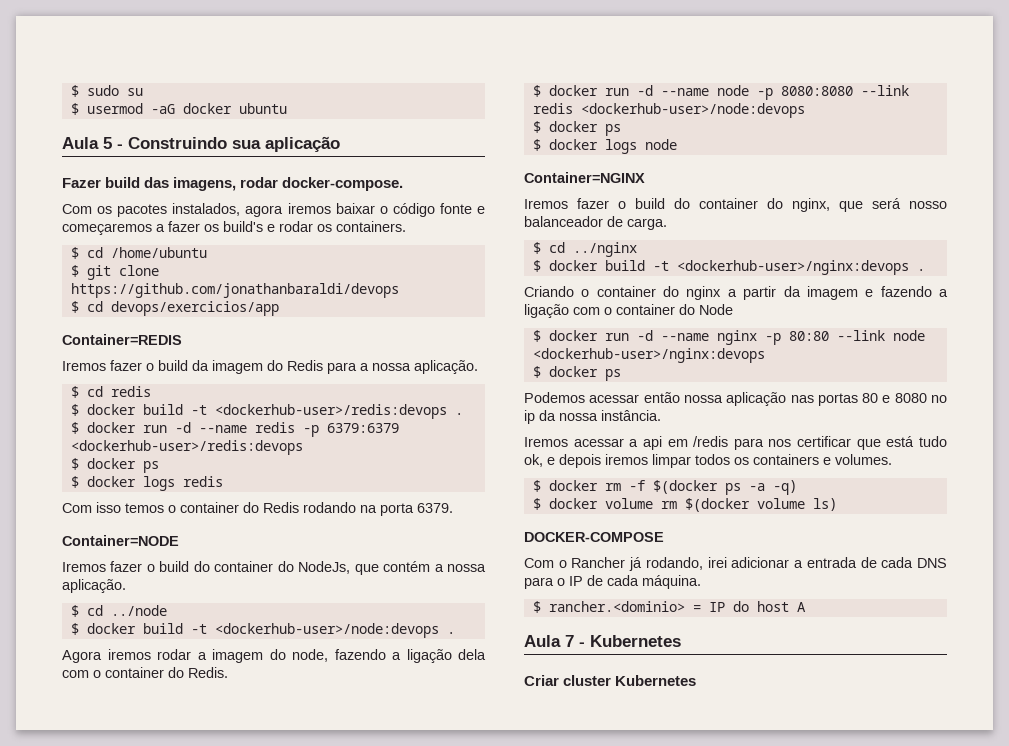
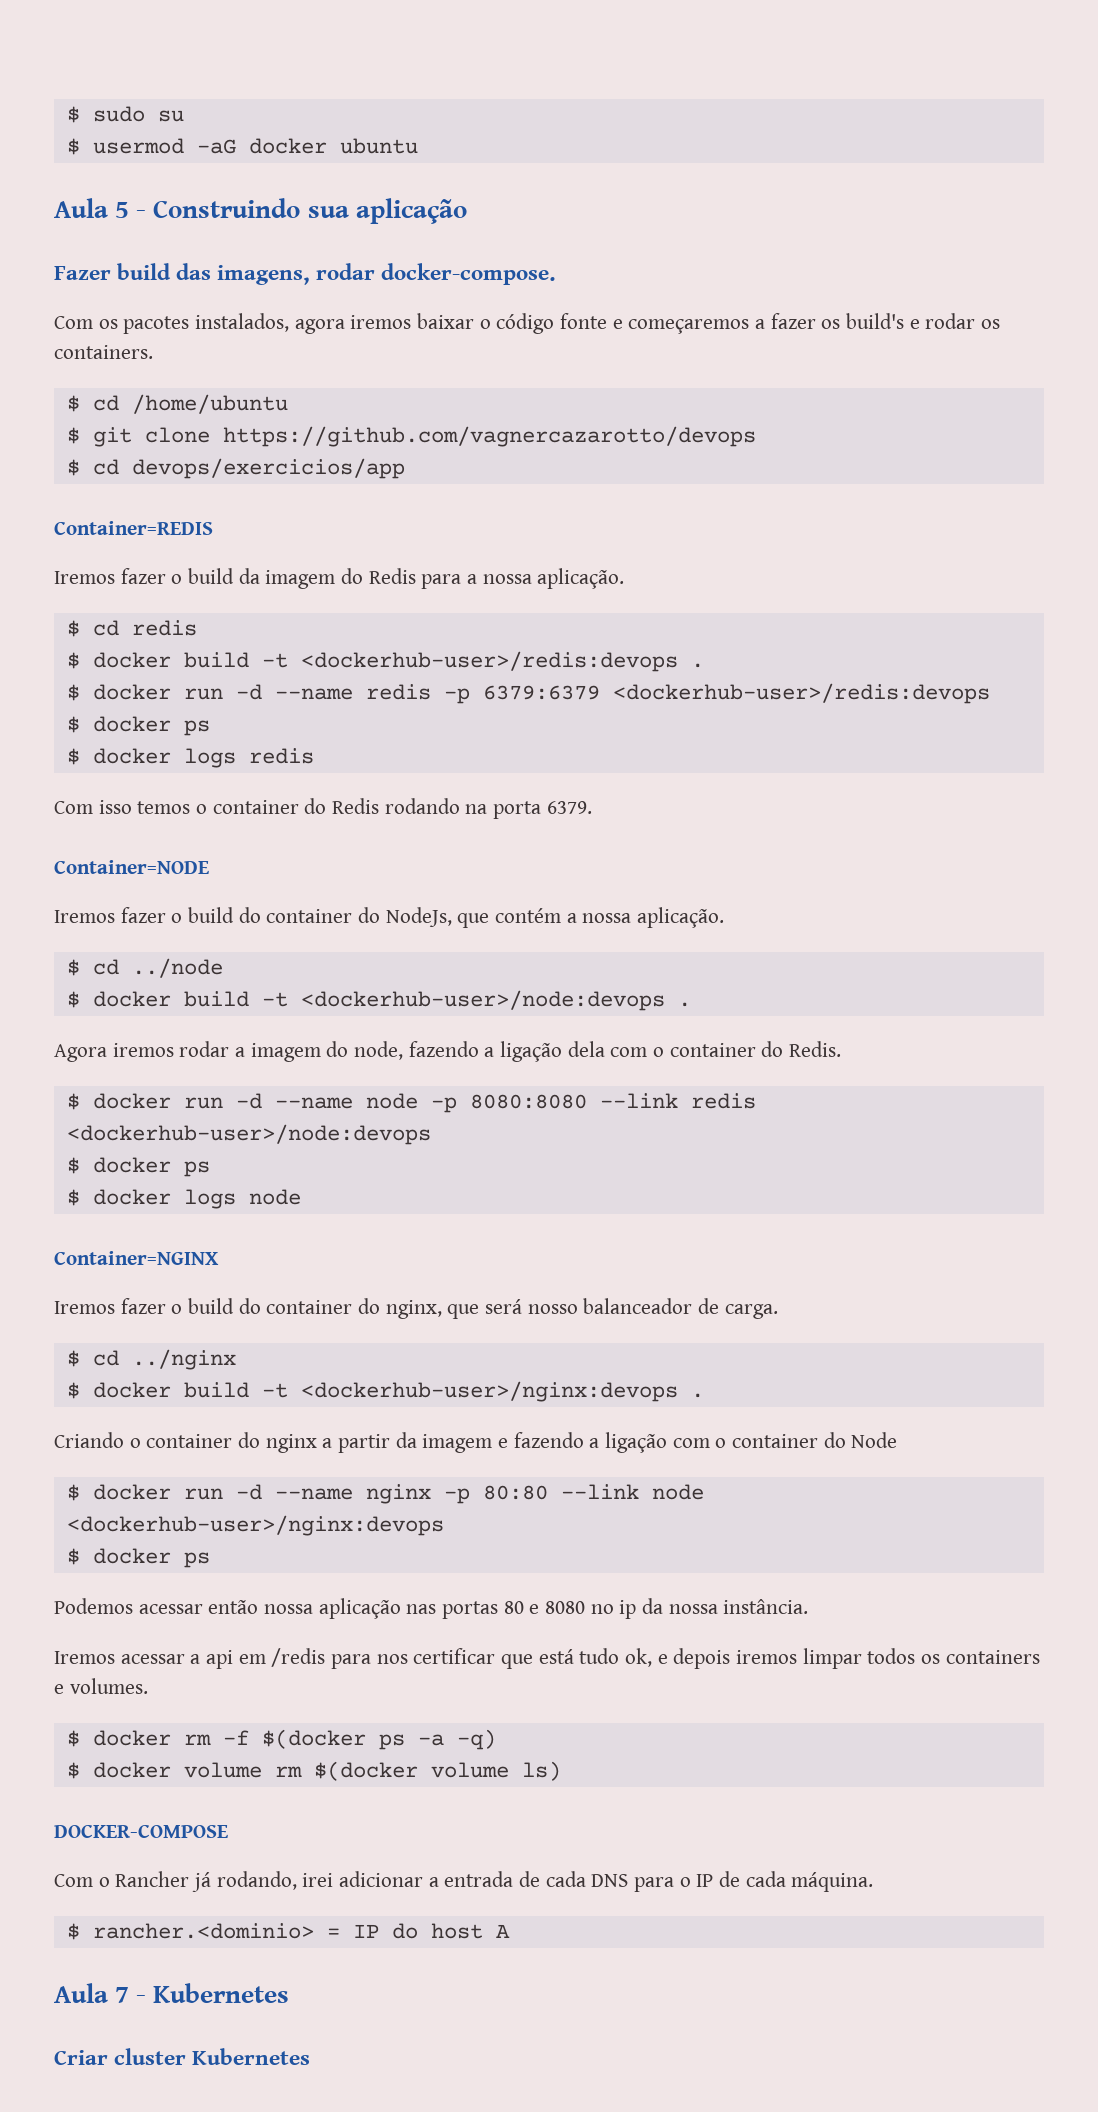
[70,283,399,298] https://github.com/jonathanbaraldi/devops -> [222,426,756,447] https://github.com/vagnercazarotto/devops

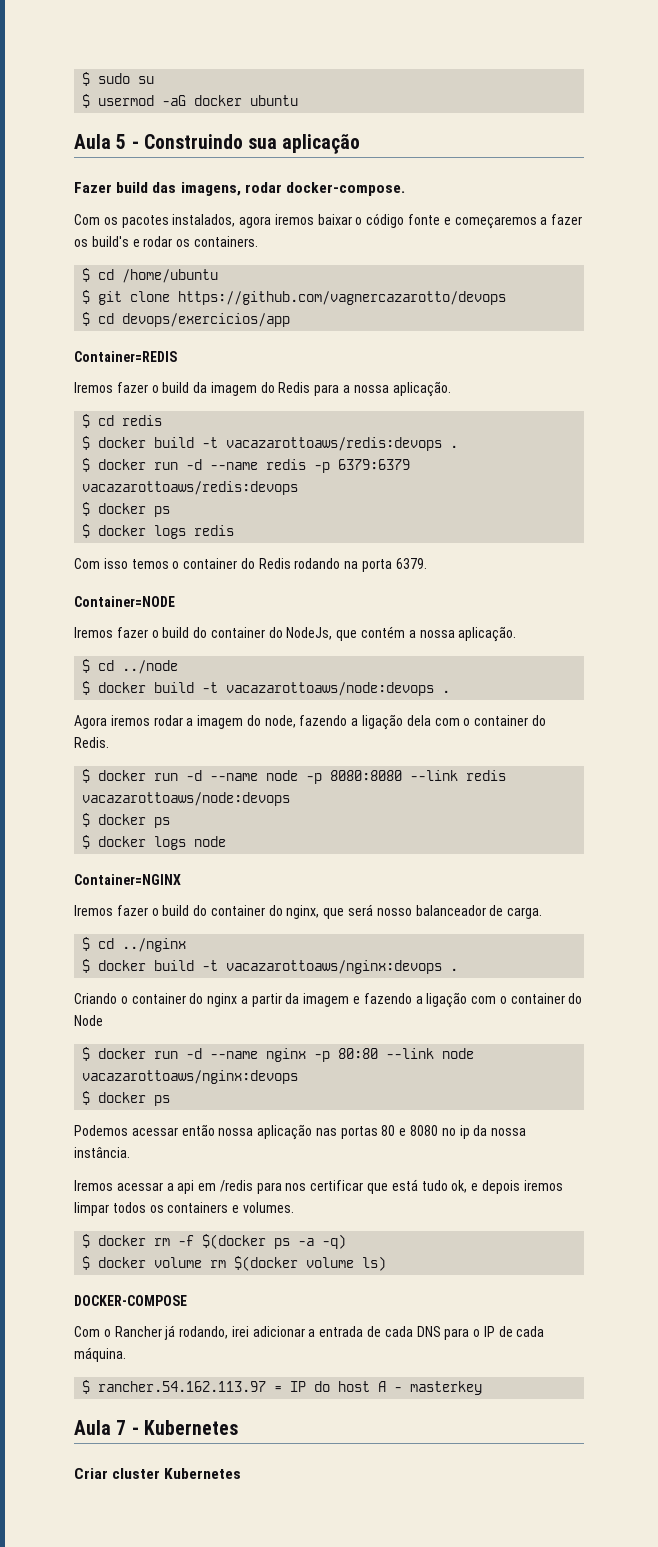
[300,651,678,672] <dockerhub-user>/redis:devops -> [226,437,443,451] vacazarottoaws/redis:devops
[612,683,990,704] <dockerhub-user>/redis:devops -> [82,481,299,495] vacazarottoaws/redis:devops
[300,990,665,1011] <dockerhub-user>/node:devops -> [226,682,435,696] vacazarottoaws/node:devops
[66,1124,431,1145] <dockerhub-user>/node:devops -> [82,792,291,806] vacazarottoaws/node:devops
[300,1381,678,1402] <dockerhub-user>/nginx:devops -> [226,960,443,974] vacazarottoaws/nginx:devops
[66,1515,444,1536] <dockerhub-user>/nginx:devops -> [82,1070,299,1084] vacazarottoaws/nginx:devops
[92,1923,314,1939] rancher.<dominio> -> [98,1381,267,1392] rancher.54.162.113.97
(510, 1931) none -> [394,1381,483,1395] - masterkey

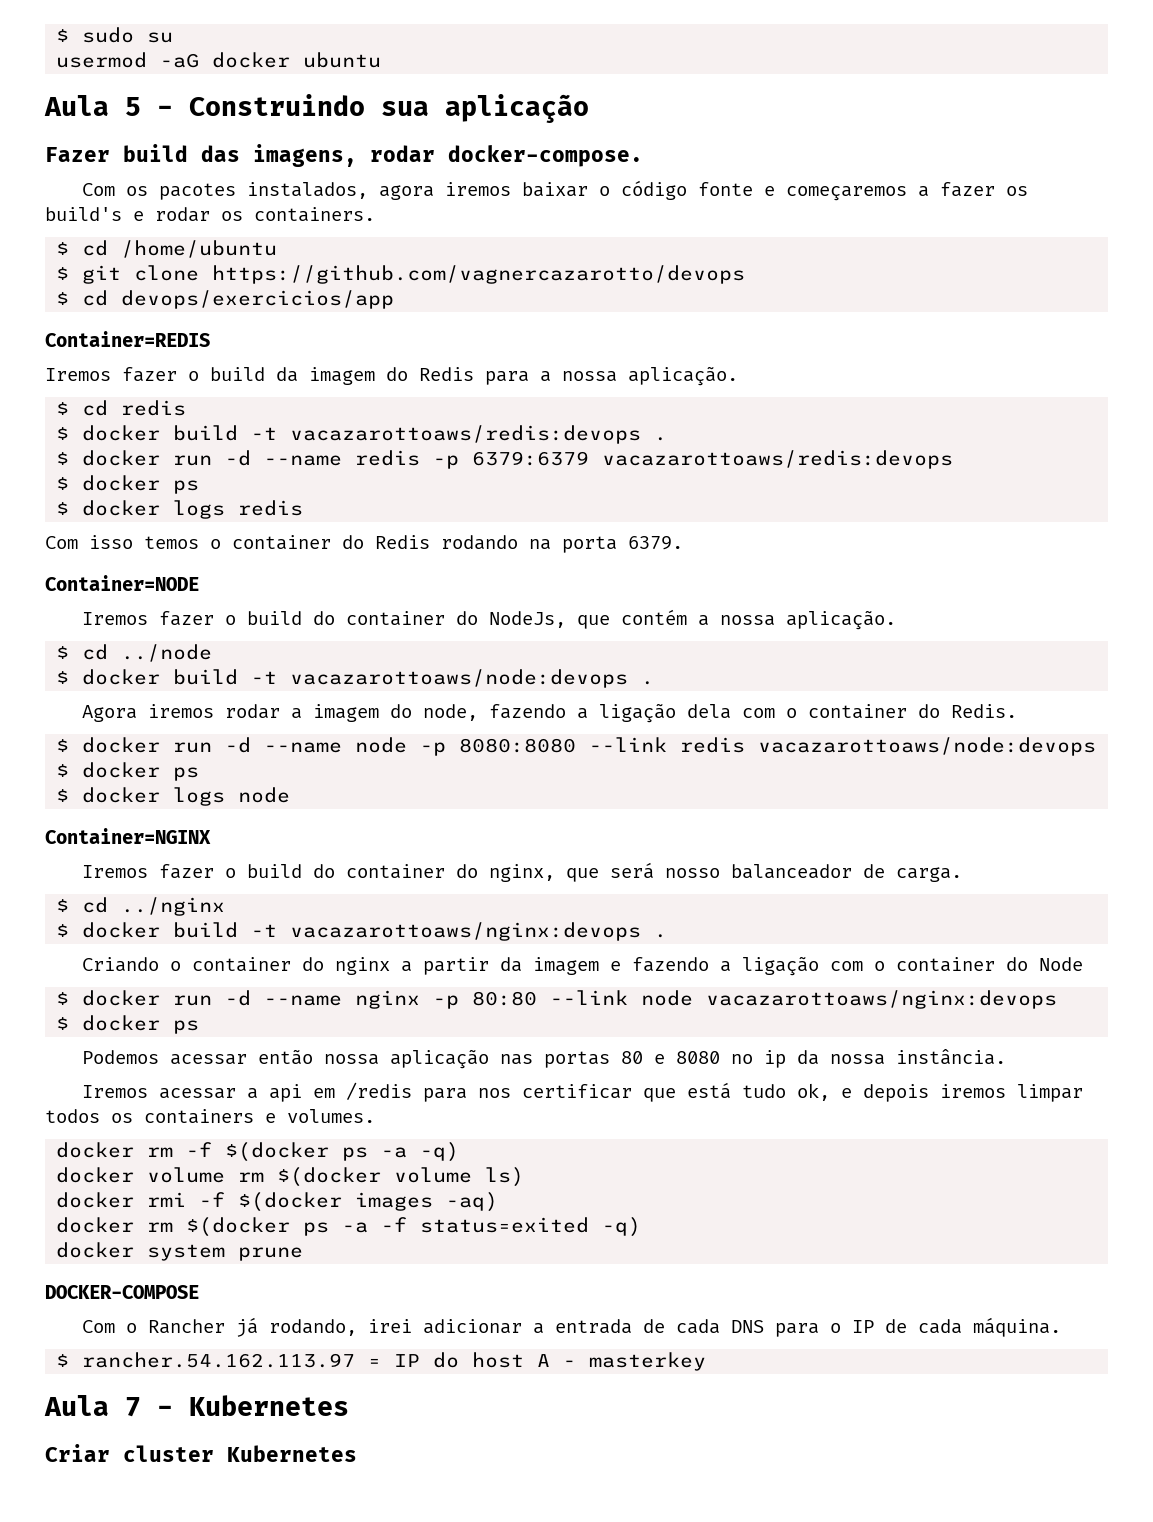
[82,94,91,108] $ -> (174, 37) none
[82,1234,91,1248] $ -> (375, 1116) none
[82,1256,91,1270] $ -> (460, 1152) none
(387, 1263) none -> [56,1192,499,1212] [56,1217,642,1237] [56,1242,304,1261] // docker rmi -f $(docker images -aq) // docker rm $(docker ps -a -f status=exited -q) // docker system prune

